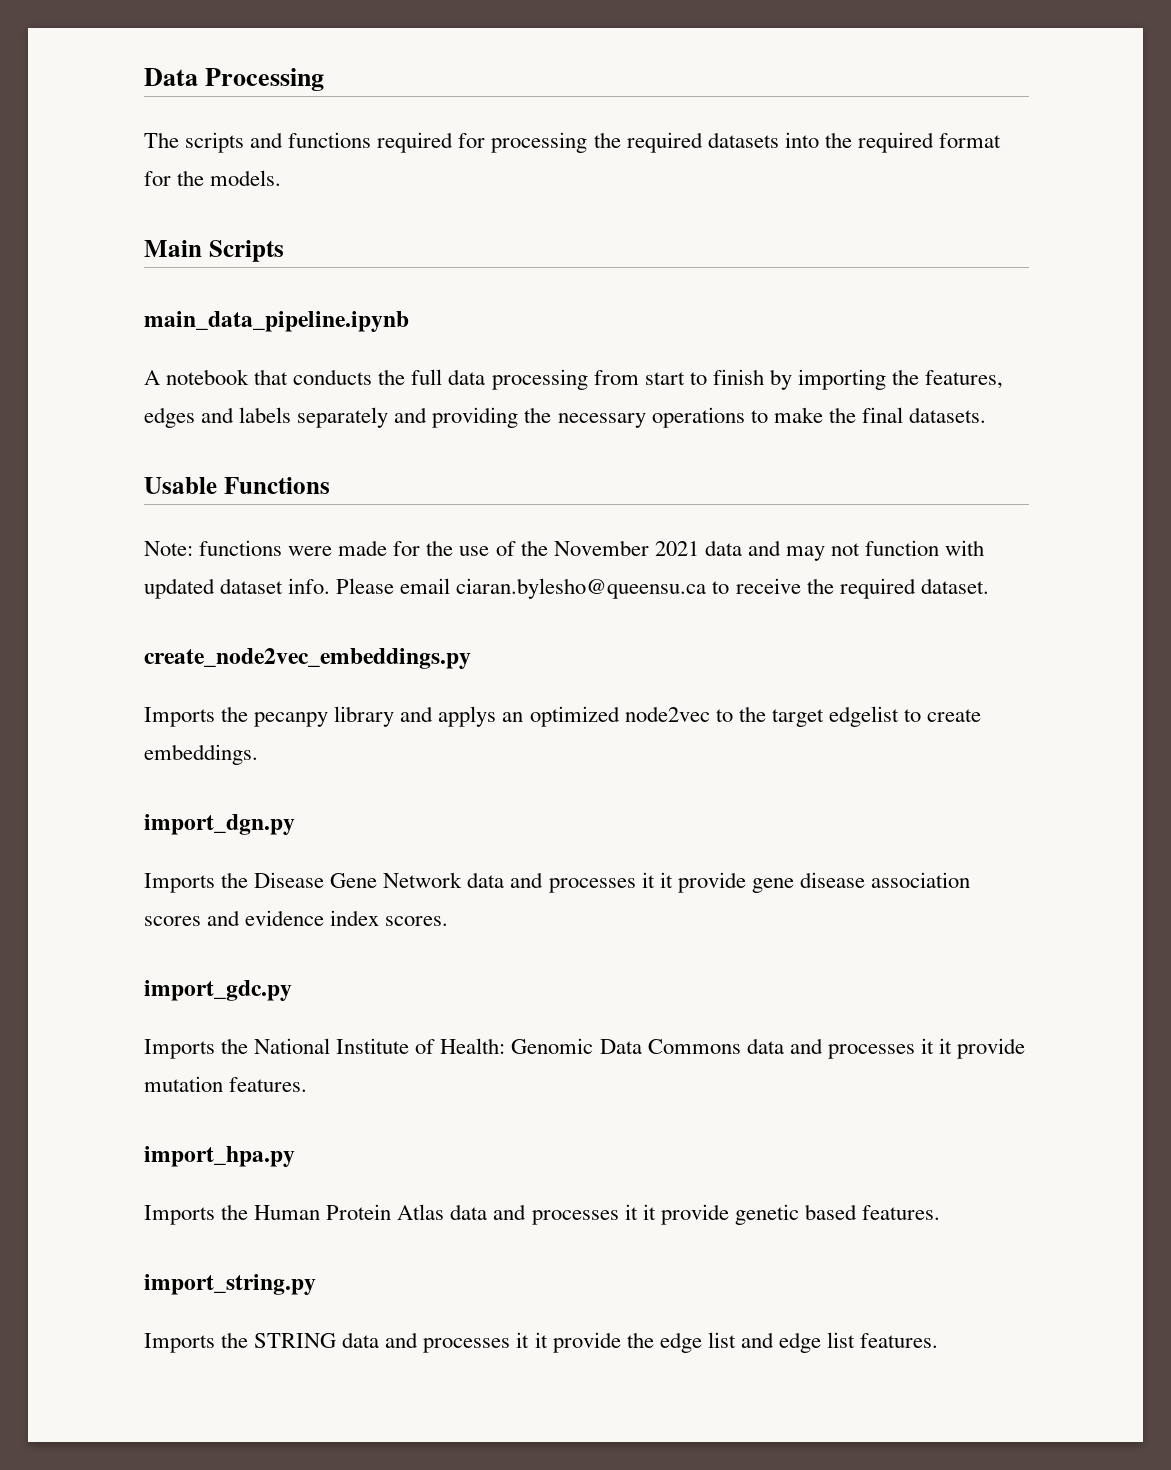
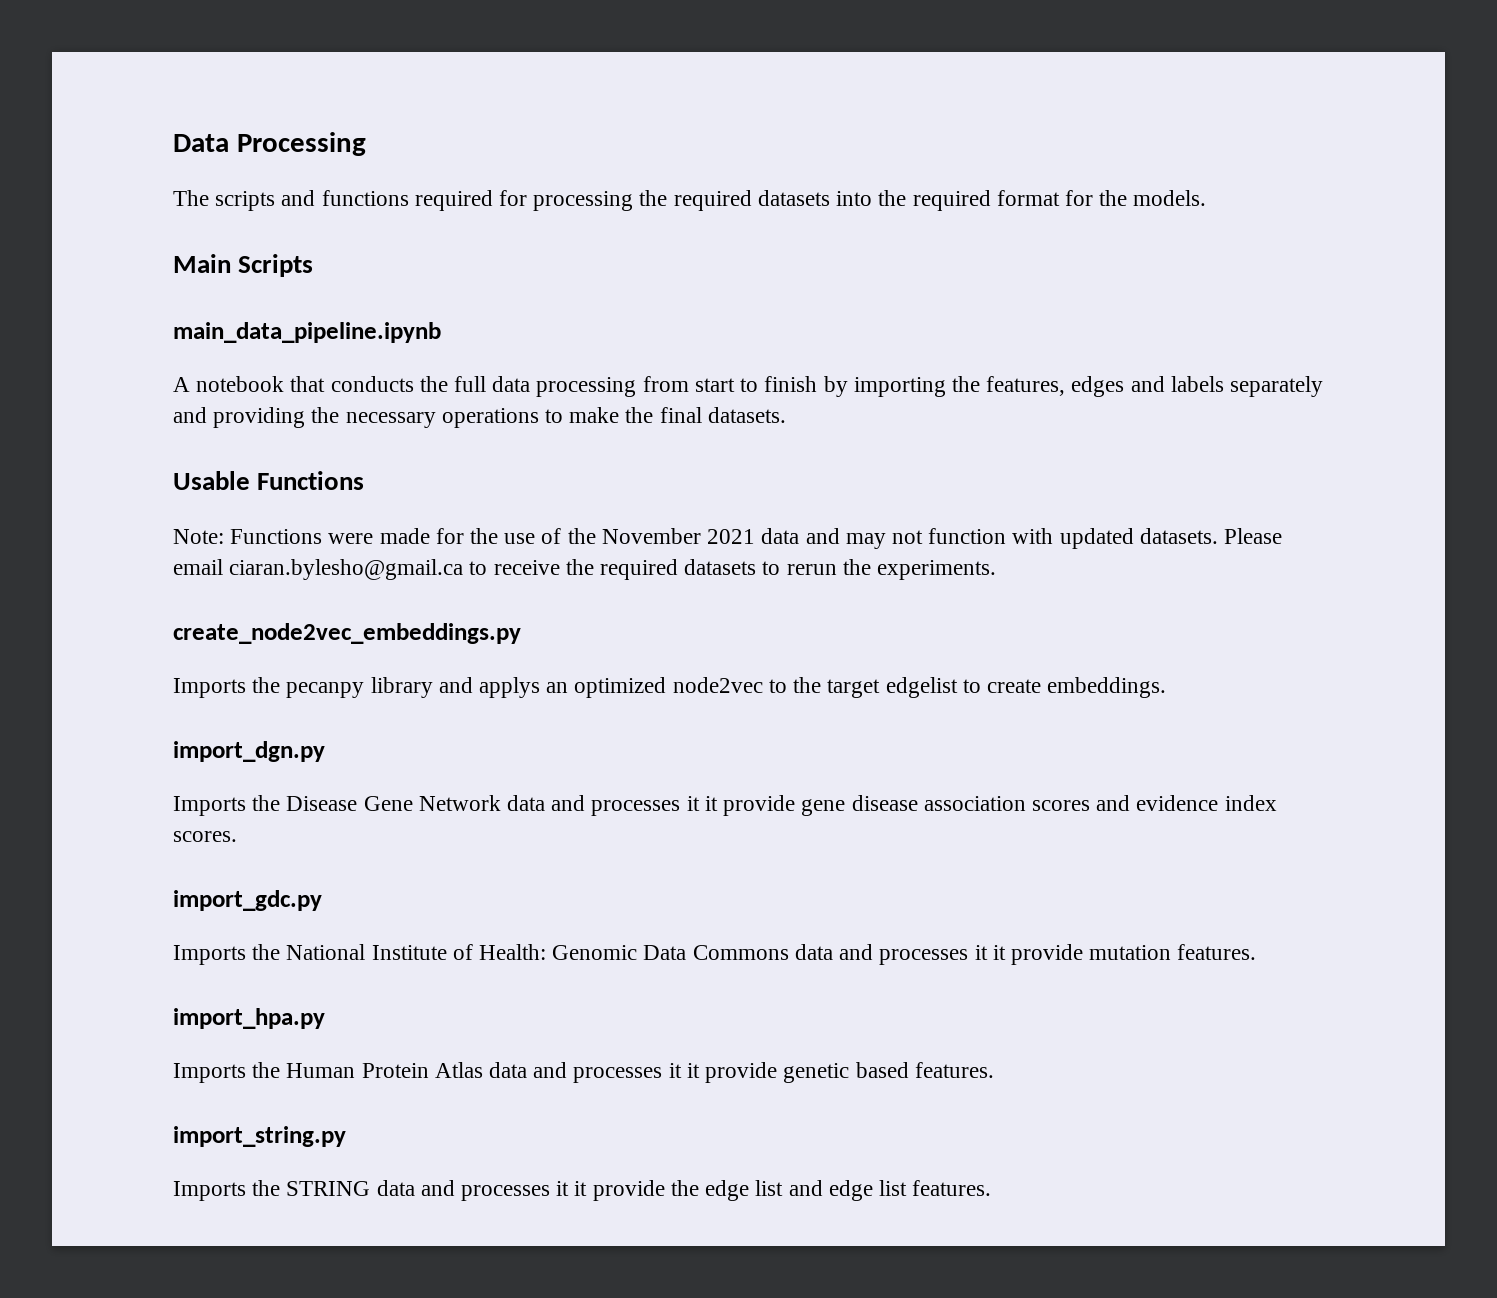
[199,540,283,556] functions -> [230,529,323,544] Functions
[220,578,331,594] dataset info. -> [1139,528,1218,544] datasets.
[456,578,707,599] ciaran.bylesho@queensu.ca -> [229,559,464,580] ciaran.bylesho@gmail.ca
[920,578,989,594] dataset. -> [684,559,997,580] datasets to rerun the experiments.

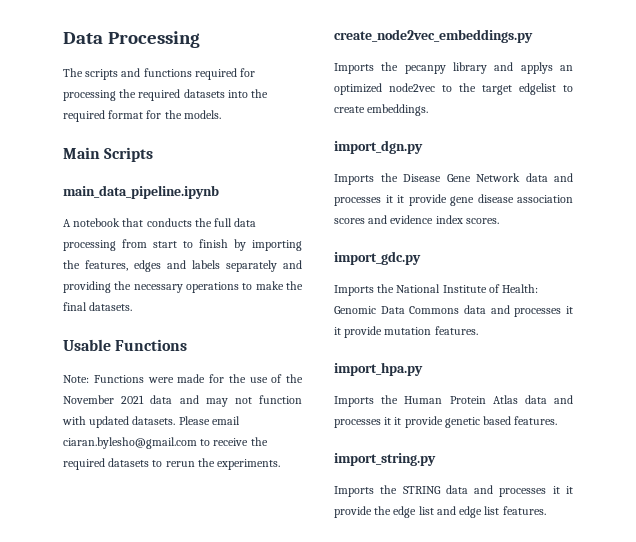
[229,559,464,580] ciaran.bylesho@gmail.ca -> [63,437,197,449] ciaran.bylesho@gmail.com

